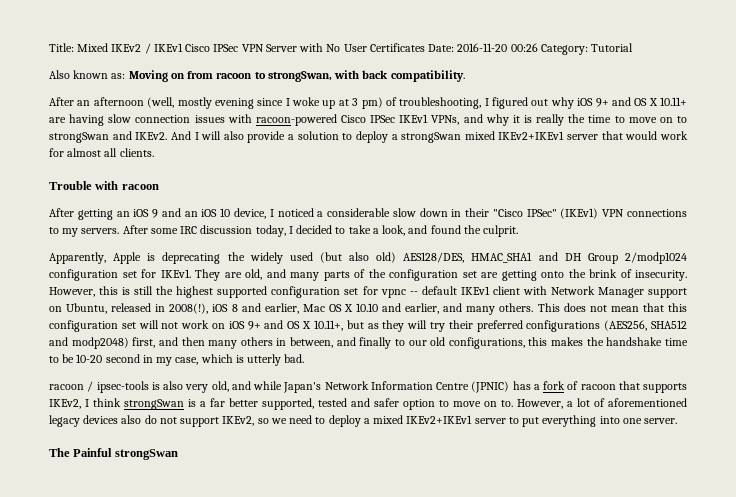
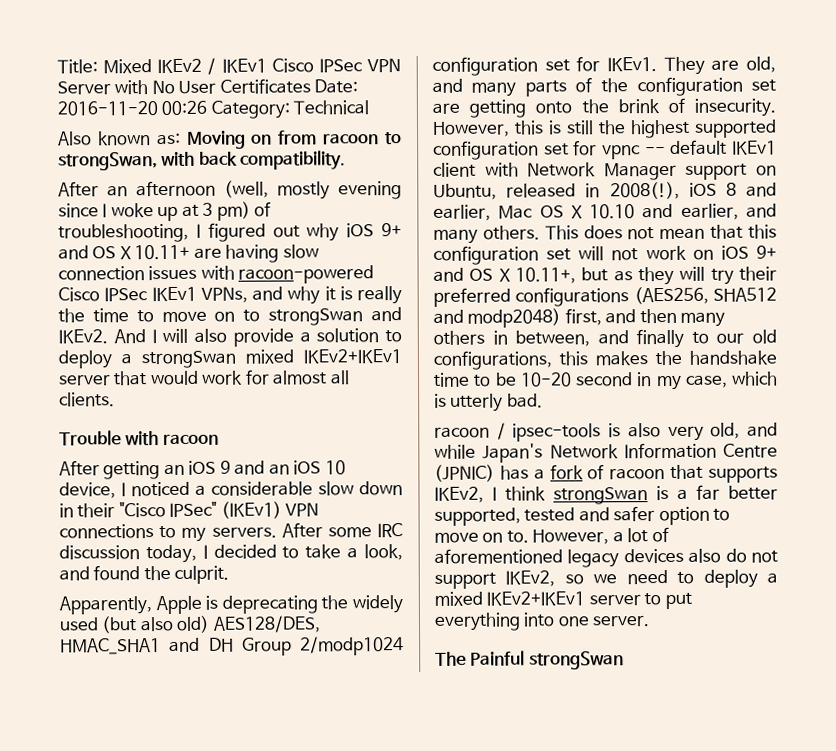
[591,43,634,52] Tutorial -> [293,100,370,115] Technical

